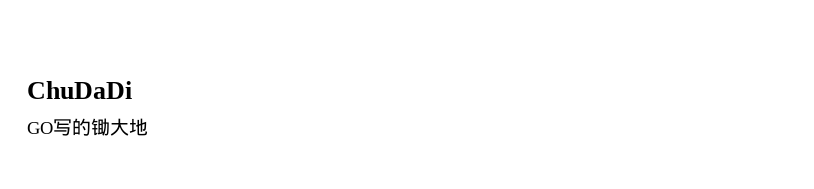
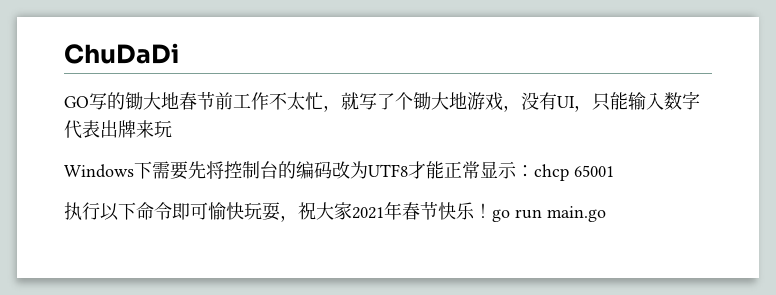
(148, 127) none -> [179,91,700,112] [64,120,172,139] [64,161,614,181] [64,201,606,222] 春节前工作不太忙，就写了个锄大地游戏，没有UI，只能输入数字代表出牌来玩 // Windows下需要先将控制台的编码改为UTF8才能正常显示：chcp 65001 // 执行以下命令即可愉快玩耍，祝大家2021年春节快乐！go run main.go

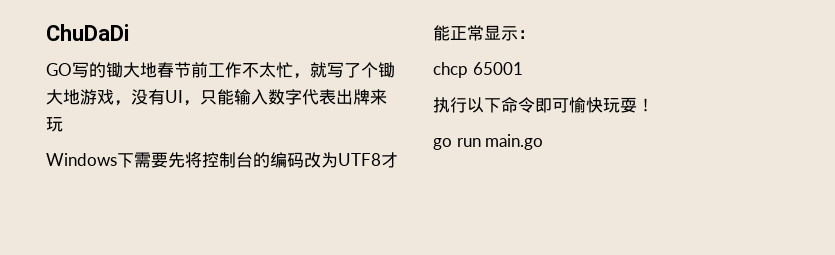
(534, 171) none -> (535, 34) //
[280,201,475,222] ，祝大家2021年春节快乐 -> (637, 105) none
(492, 210) none -> (654, 105) //

